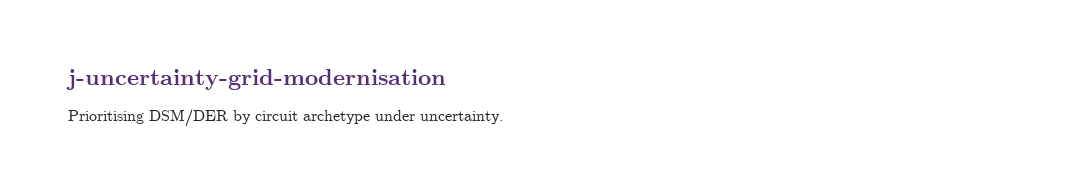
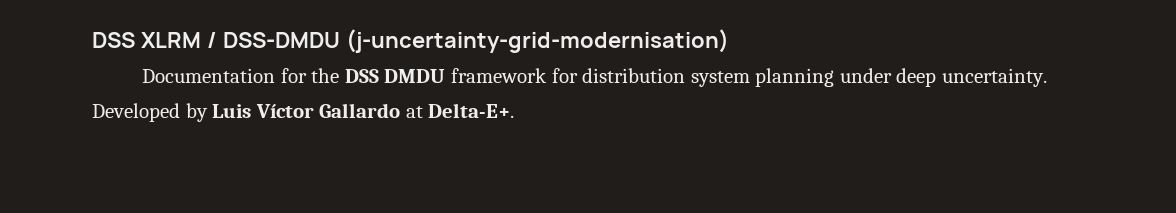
[66,69,446,90] [68,109,503,127] j-uncertainty-grid-modernisation // Prioritising DSM/DER by circuit archetype under uncertainty. -> [92,29,729,53] [142,68,1047,87] [92,103,515,122] DSS XLRM / DSS-DMDU (j-uncertainty-grid-modernisation) // Documentation for the DSS DMDU framework for distribution system planning under deep uncertainty. // Developed by Luis Víctor Gallardo at Delta-E+.

